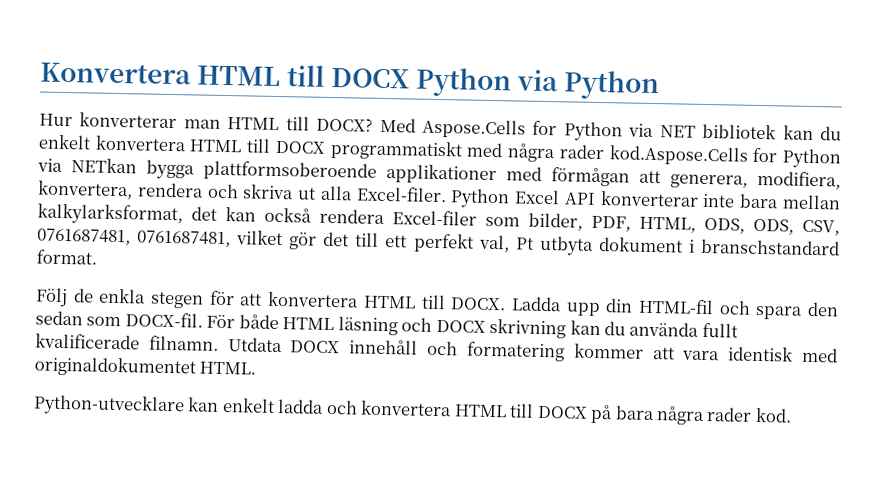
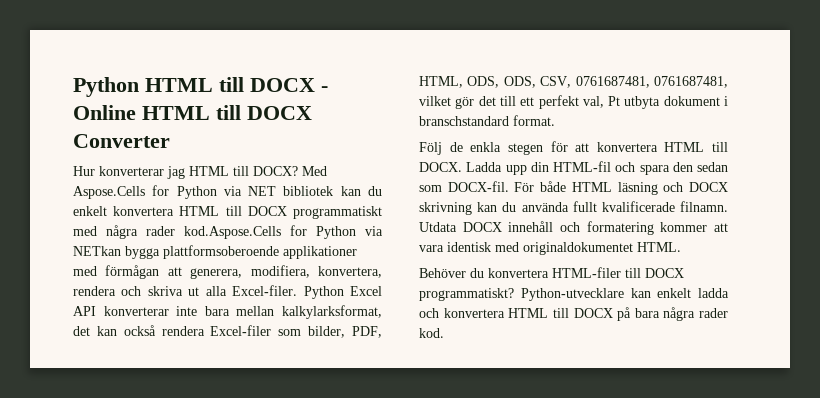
[40,62,661,101] Konvertera HTML till DOCX Python via Python -> [73,77,328,97] [73,105,312,120] [73,134,170,148] Python HTML till DOCX - Online HTML till DOCX Converter
[183,119,221,129] man -> [167,166,185,179] jag
(257, 368) none -> [419,267,684,278] [419,288,514,301] Behöver du konvertera HTML-filer till DOCX programmatiskt?

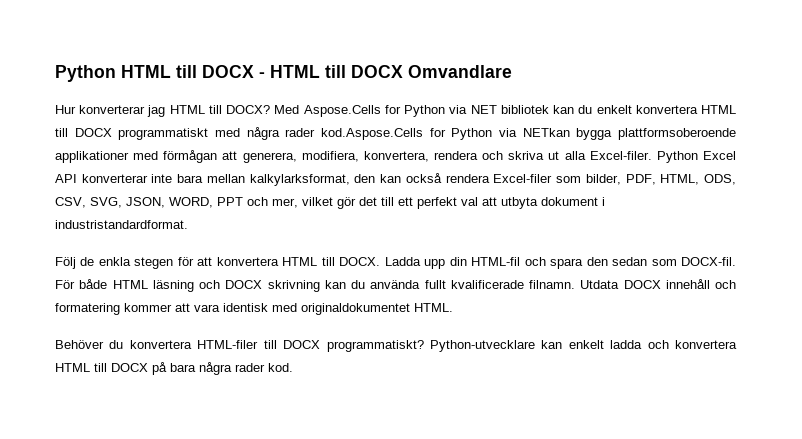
[73,105,312,120] [73,134,170,148] Online HTML till DOCX Converter -> [270,65,512,78] HTML till DOCX Omvandlare
[73,326,90,336] det -> [354,174,376,183] den
[503,76,728,88] ODS, CSV, 0761687481, 0761687481, -> [55,197,298,208] CSV, SVG, JSON, WORD, PPT och mer,
[582,96,621,108] val, Pt -> [461,197,497,206] val att
[419,115,555,126] branschstandard format. -> [55,220,188,229] industristandardformat.

